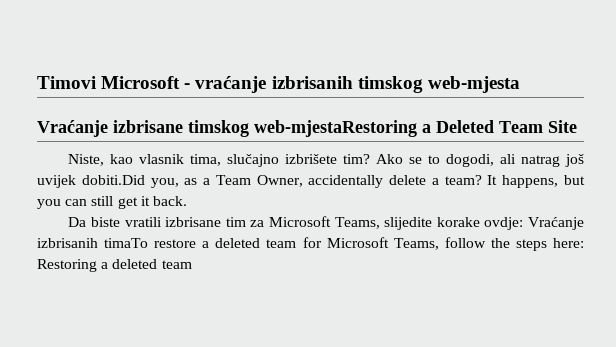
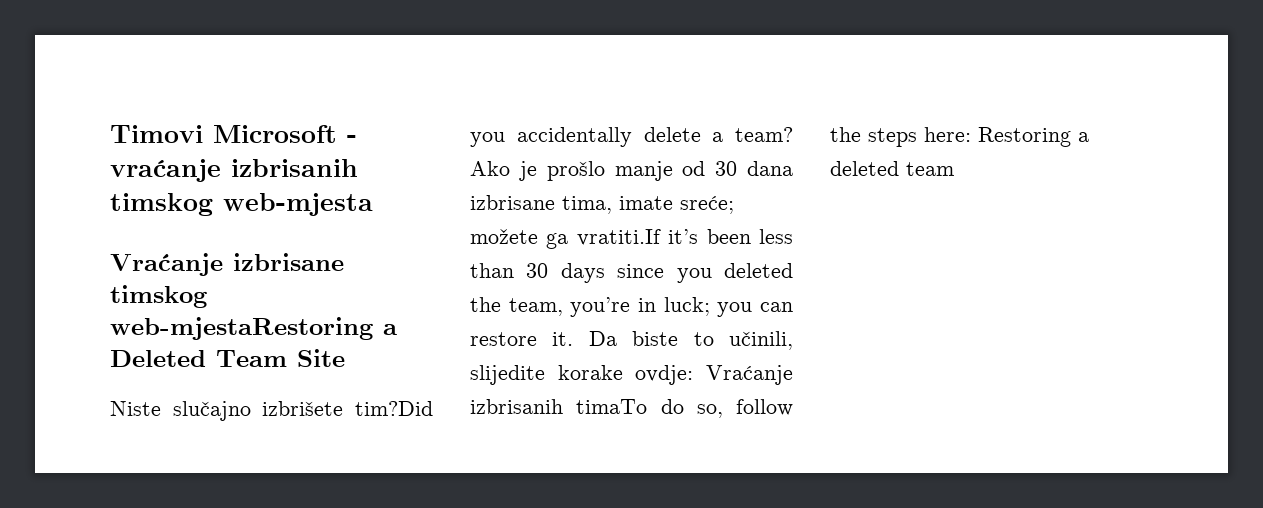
[68,154,585,167] [37,175,585,188] [37,196,187,209] [68,216,380,229] Niste, kao vlasnik tima, slučajno izbrišete tim? Ako se to dogodi, ali natrag još uvijek dobiti.Did you, as a Team Owner, accidentally delete a team? It happens, but you can still get it back. // Da biste vratili izbrisane tim za Microsoft Teams, -> [110,401,433,421] [470,127,793,147] [470,161,793,181] [470,195,734,214] [470,229,793,249] [470,263,793,283] [470,297,793,317] [470,331,793,350] Niste slučajno izbrišete tim?Did you accidentally delete a team? Ako je prošlo manje od 30 dana izbrisane tima, imate sreće; možete ga vratiti.If it’s been less than 30 days since you deleted the team, you’re in luck; you can restore it. Da biste to učinili,
[154,237,439,250] restore a deleted team for Microsoft Teams, -> [660,399,723,418] do so,

